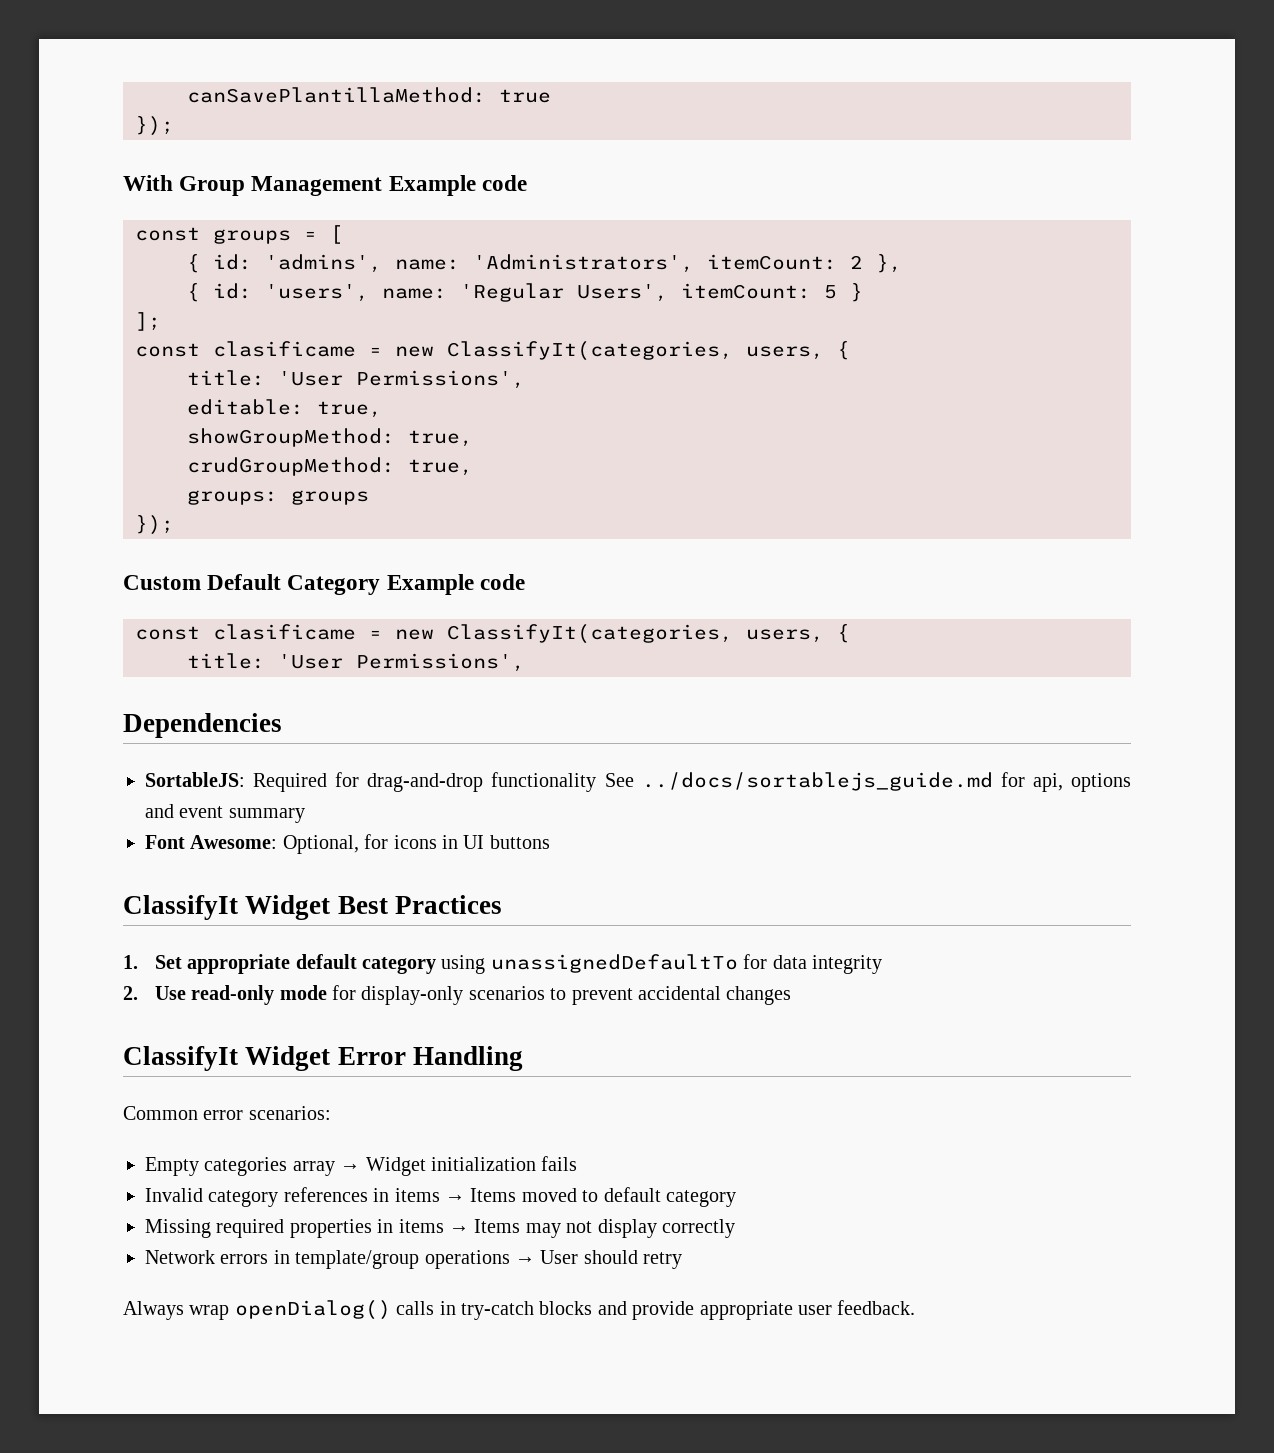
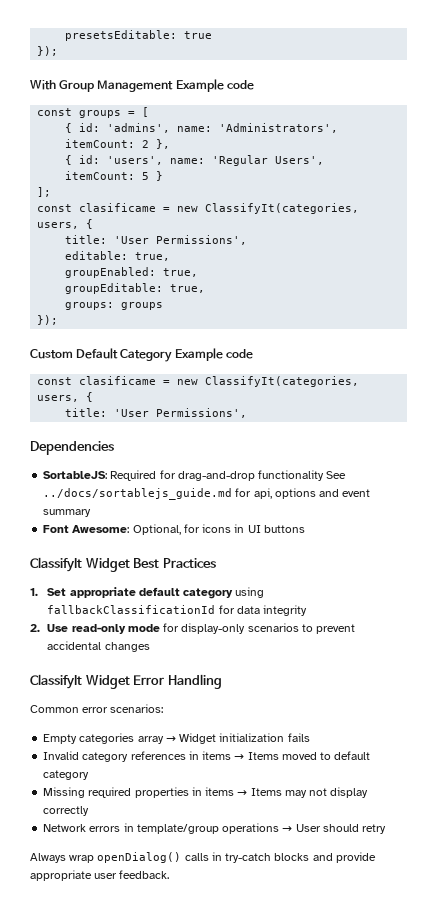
[187,87,486,103] canSavePlantillaMethod: -> [65,30,178,41] presetsEditable:
[187,428,473,447] [187,457,395,476] showGroupMethod: true, // crudGroupMethod: -> [65,267,199,278] [65,283,164,294] groupEnabled: true, // groupEditable:
[490,954,738,973] unassignedDefaultTo -> [47,605,216,614] fallbackClassificationId

